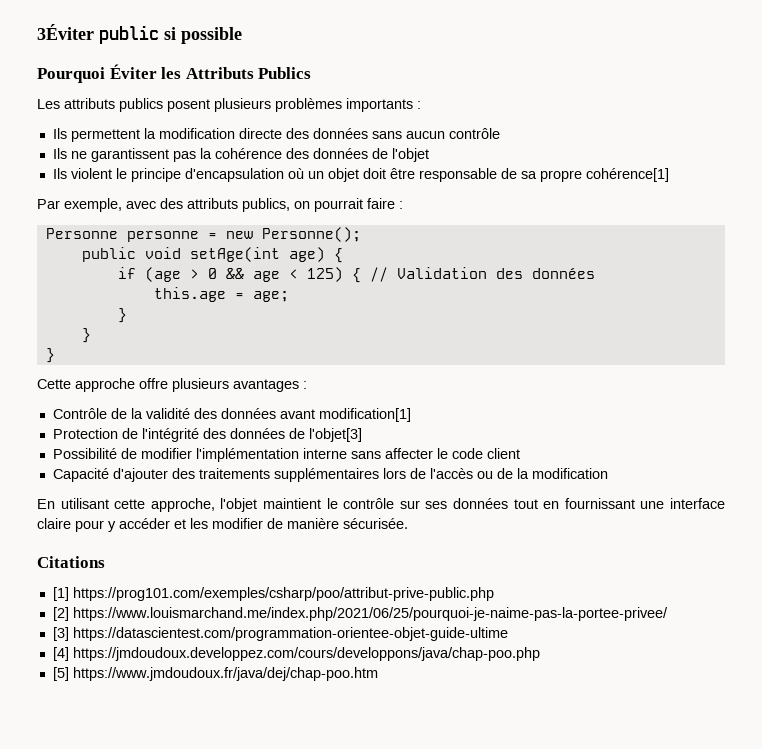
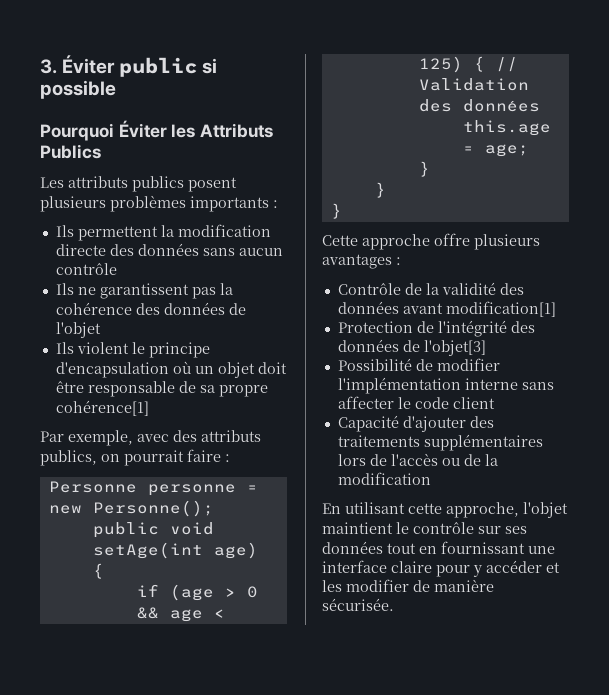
[37,24,94,40] 3Éviter -> [40,55,116,74] 3. Éviter
[37,556,105,568] [52,587,494,601] [52,607,668,621] [52,627,508,641] [52,647,540,661] [52,667,378,681] // Citations // [1] https://prog101.com/exemples/csharp/poo/attribut-prive-public.php // [2] https://www.louismarchand.me/index.php/2021/06/25/pourquoi-je-naime-pas-la-portee-privee/ // [3] https://datascientest.com/programmation-orientee-objet-guide-ultime // [4] https://jmdoudoux.developpez.com/cours/developpons/java/chap-poo.php // [5] https://www.jmdoudoux.fr/java/dej/chap-poo.htm -> (394, 604) none

